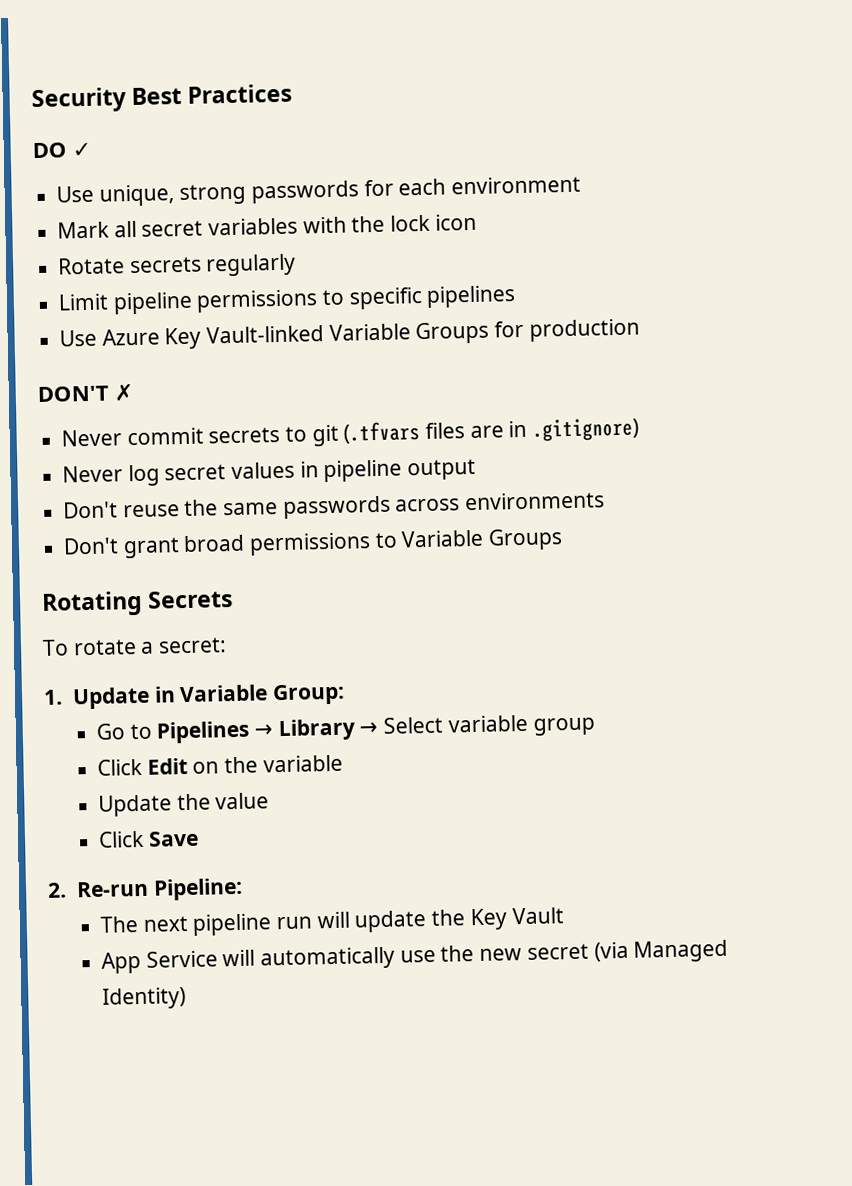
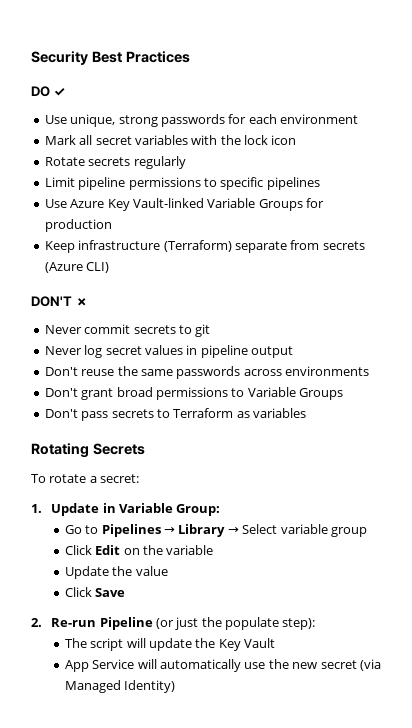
(640, 330) none -> [44,240,365,253] [44,262,110,273] // Keep infrastructure (Terraform) separate from secrets (Azure CLI)
[343,417,640,444] (.tfvars files are in .gitignore) -> (211, 330) none
(564, 539) none -> [44,408,306,421] // Don't pass secrets to Terraform as variables
[152,877,243,901] [100,913,313,936] Pipeline: // The next pipeline run -> [99,617,316,630] [64,638,124,651] Pipeline (or just the populate step): // The script

